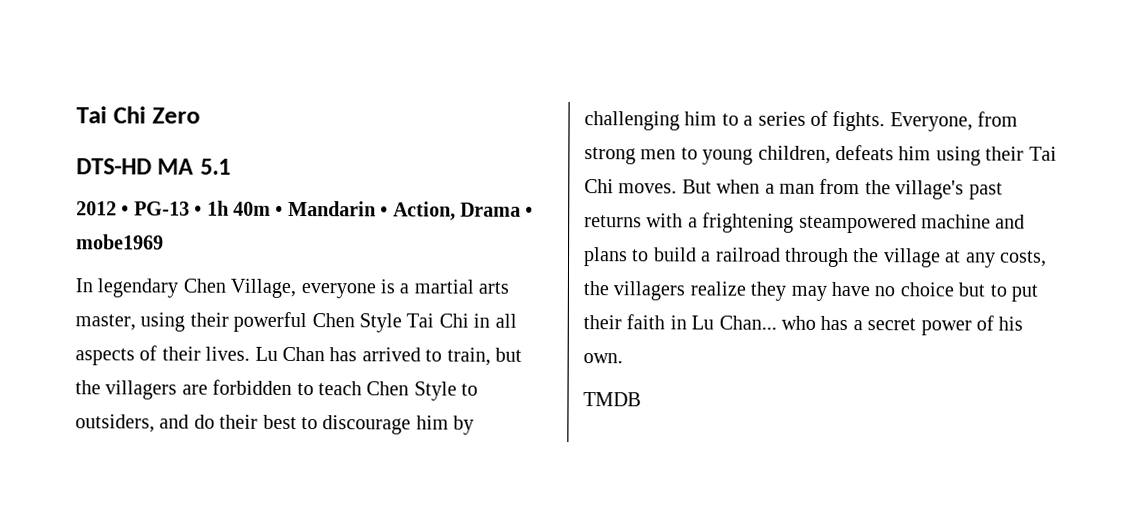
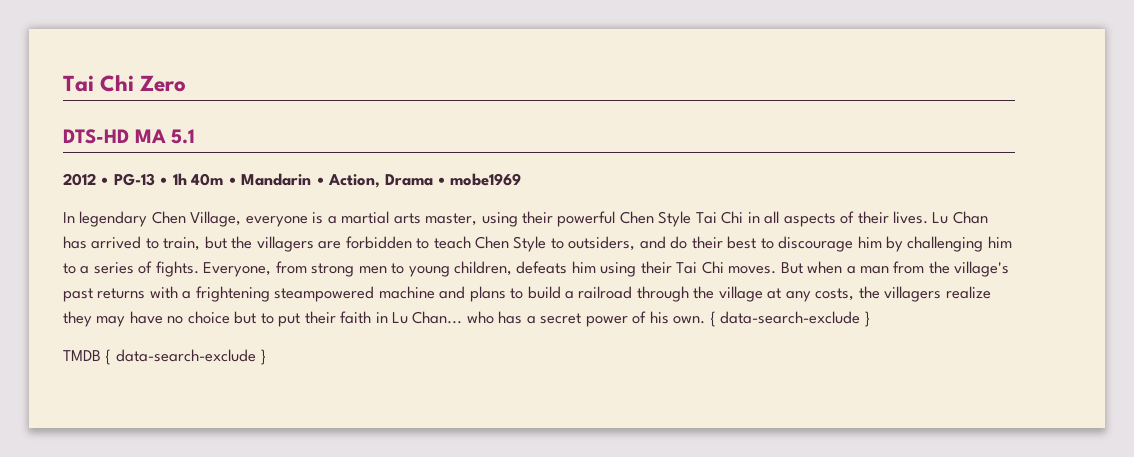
[583,392,641,407] // TMDB -> [709,311,871,327] [63,349,267,365] { data-search-exclude } // TMDB { data-search-exclude }

